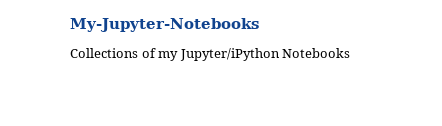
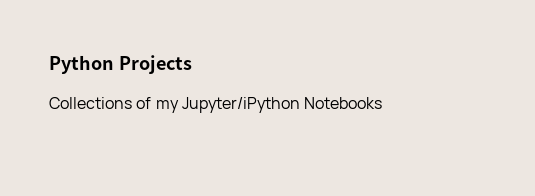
[70,18,259,32] My-Jupyter-Notebooks -> [49,55,192,74] Python Projects

